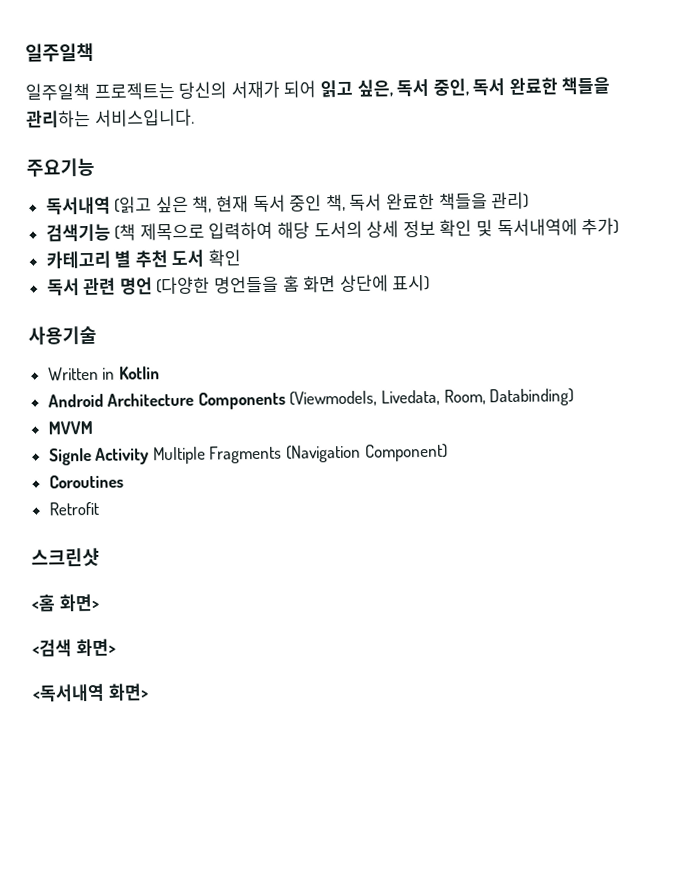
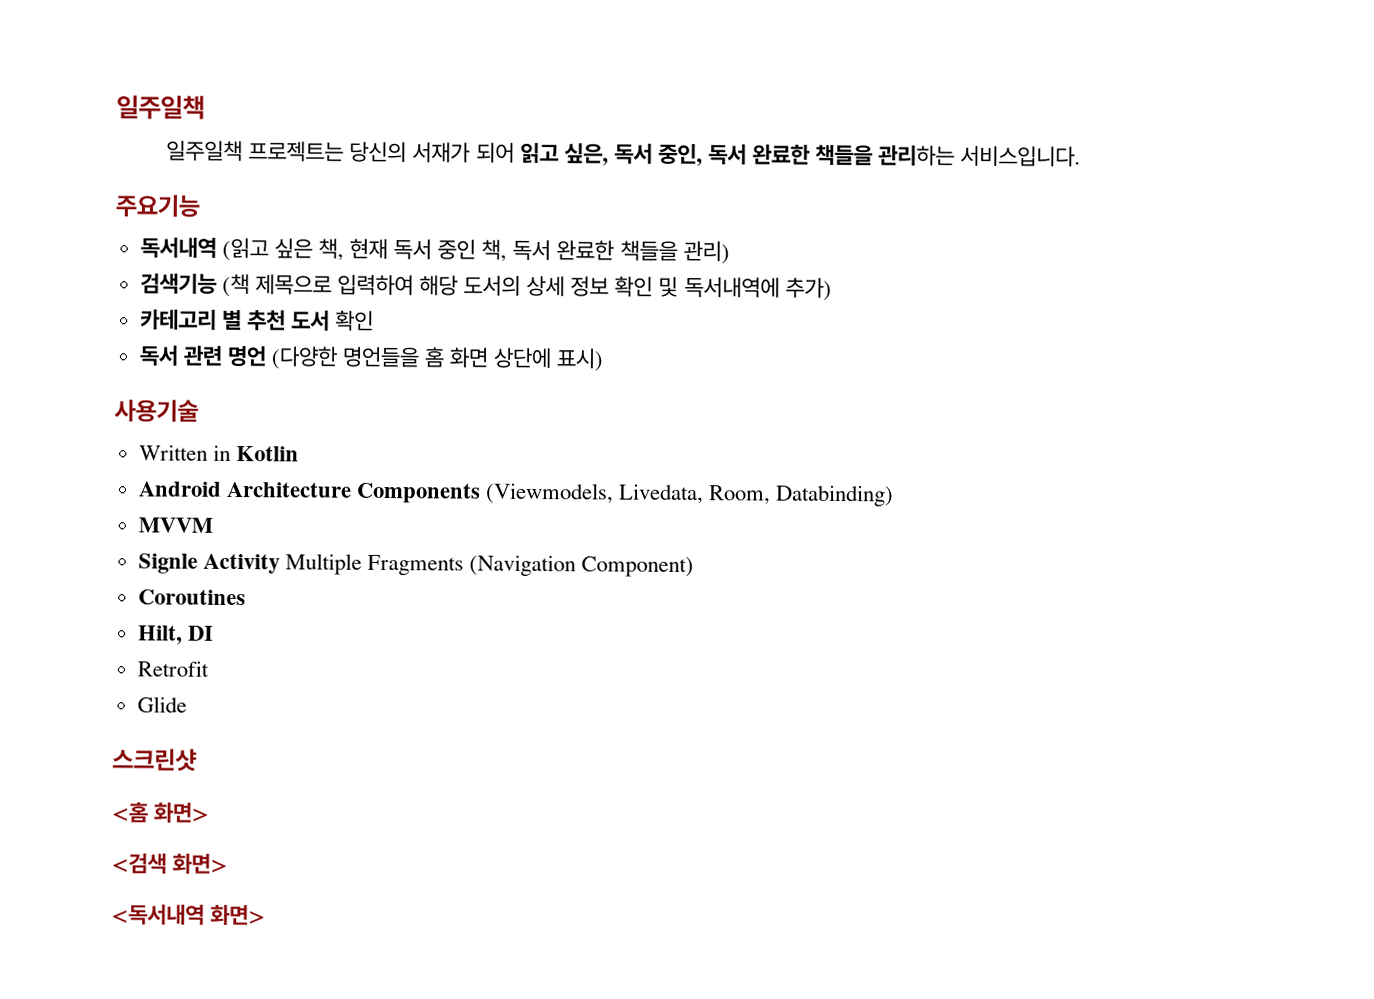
(124, 481) none -> [137,625,214,645] // Hilt, DI
(99, 508) none -> [136,696,187,713] // Glide

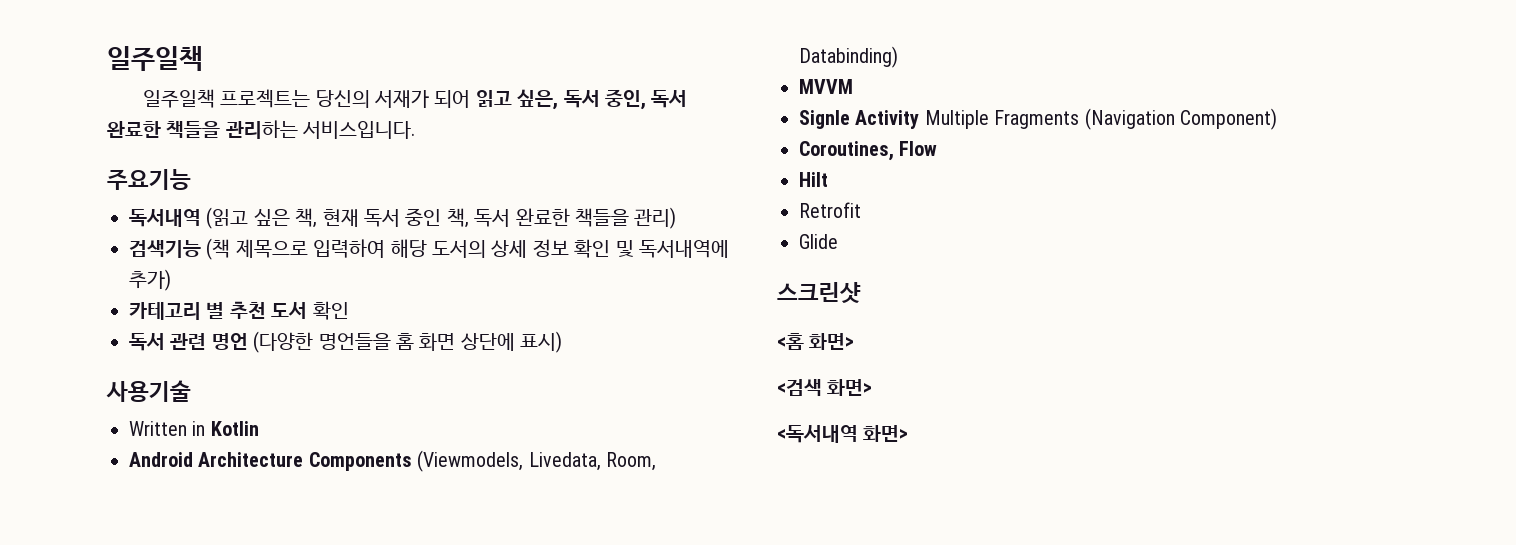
[137,589,246,606] [137,625,214,645] Coroutines // Hilt, DI -> [799,141,938,161] [799,172,828,187] Coroutines, Flow // Hilt

